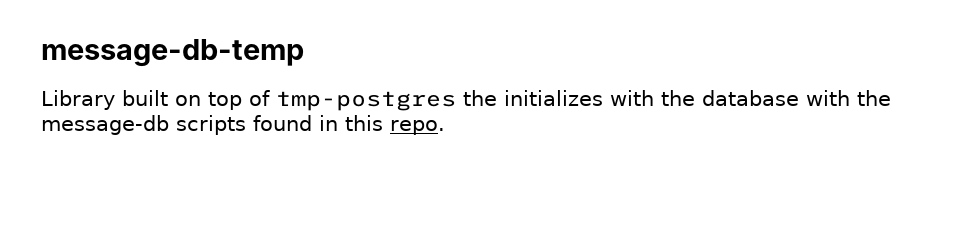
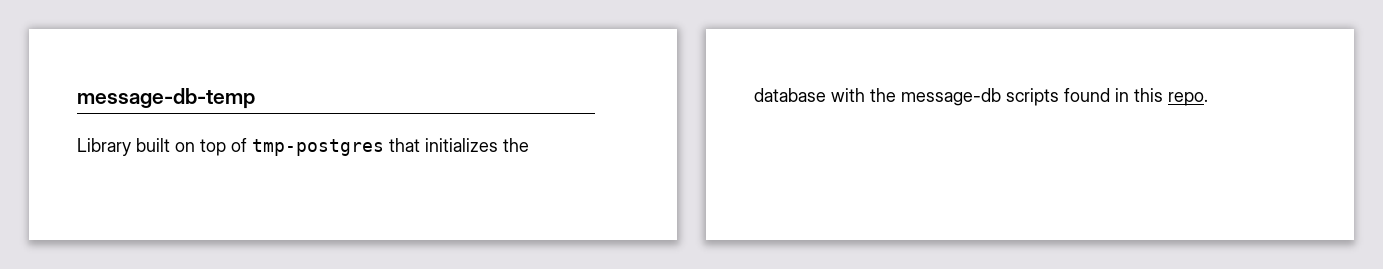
[463,90,654,106] the initializes with -> [389,138,498,152] that initializes

